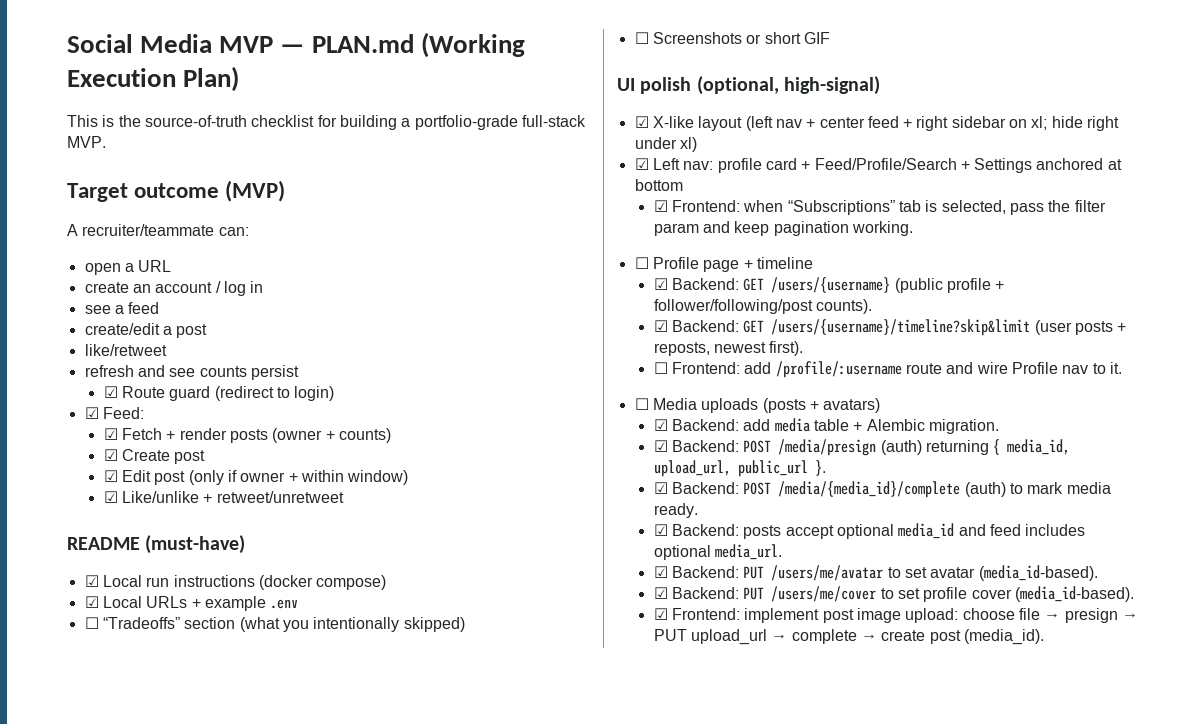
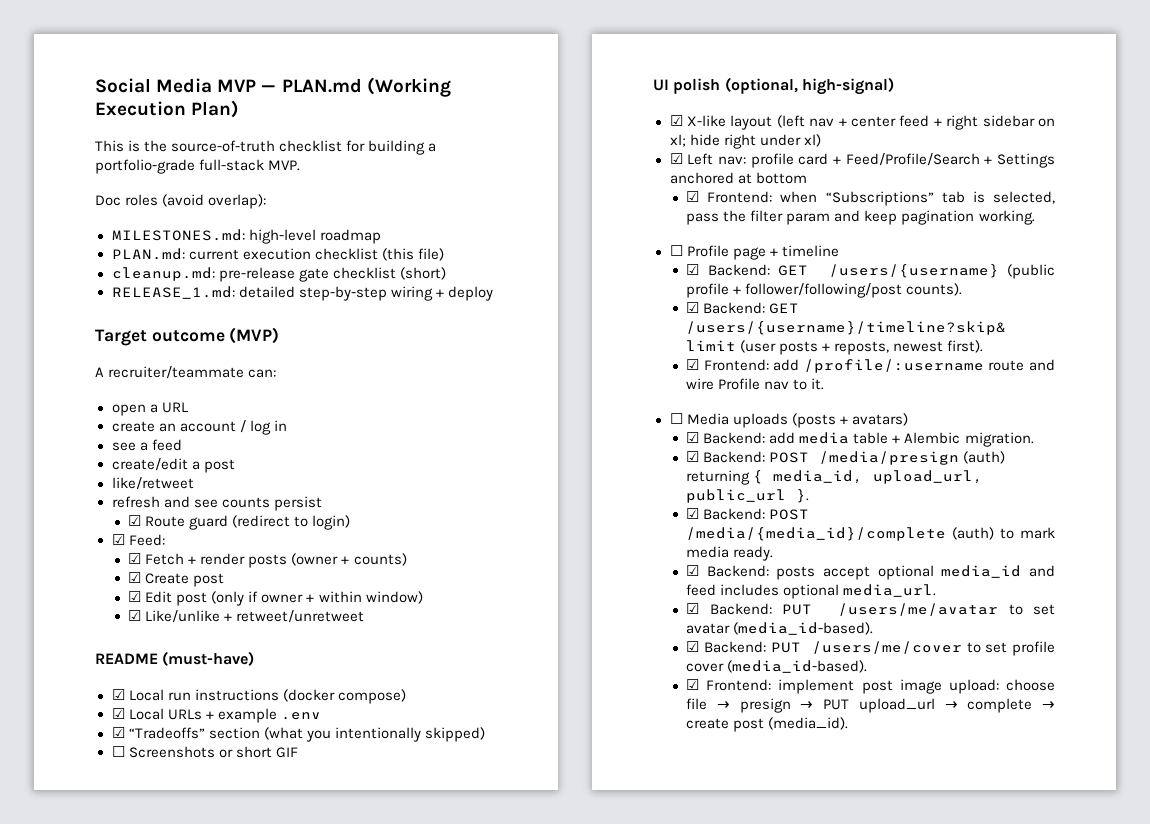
(106, 142) none -> [95,194,267,209] [111,229,381,244] [111,248,444,261] [111,267,446,282] [111,286,493,301] // Doc roles (avoid overlap): // MILESTONES.md: high-level roadmap // PLAN.md: current execution checklist (this file) // cleanup.md: pre-release gate checklist (short) // RELEASE_1.md: detailed step-by-step wiring + deploy
[84,617,99,629] ☐ -> [111,727,125,738] ☑
[653,362,668,374] ☐ -> [686,359,700,370] ☑

